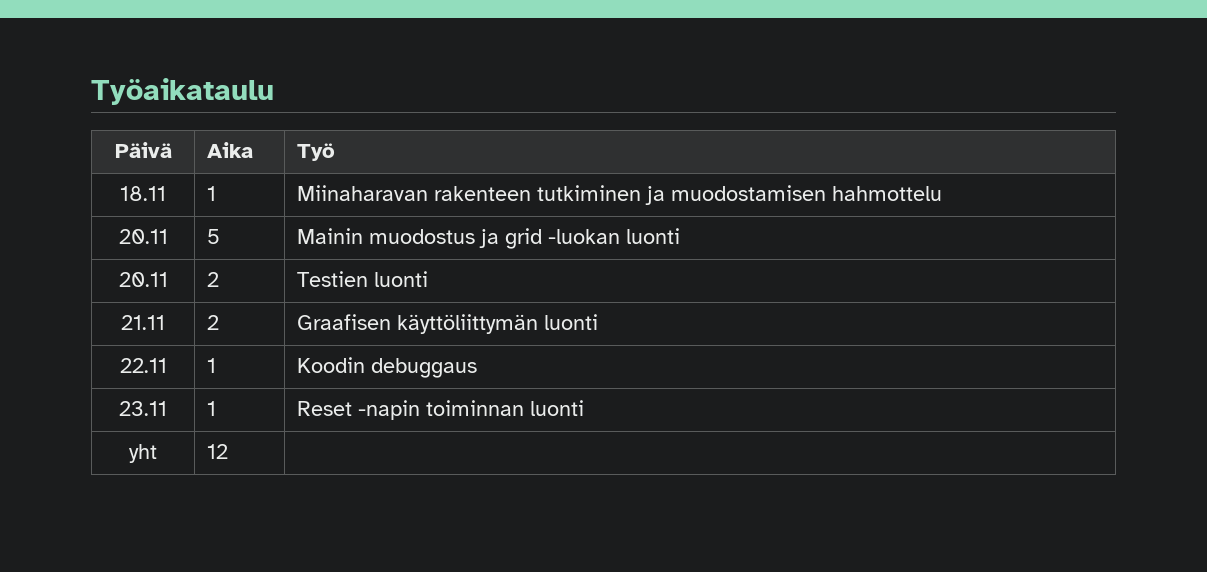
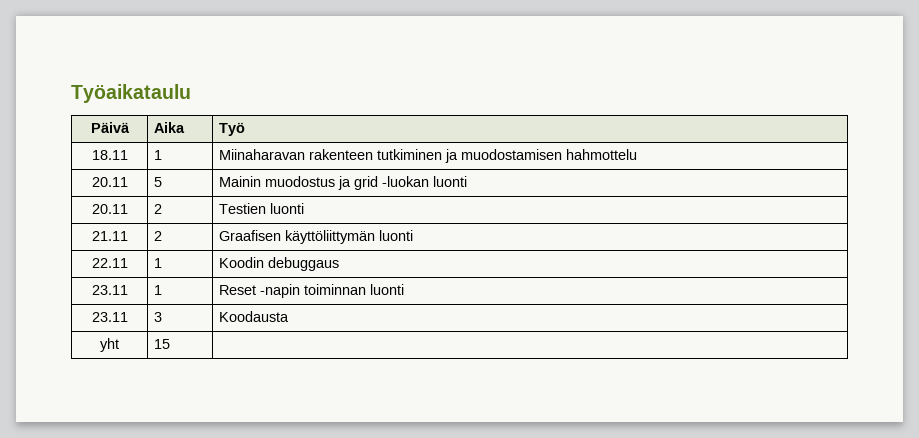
(585, 408) none -> [91,312,128,322] [153,312,162,322] [218,311,289,322] // 23.11 | 3 | Koodausta
[207,444,229,459] 12 -> [153,339,170,349] 15

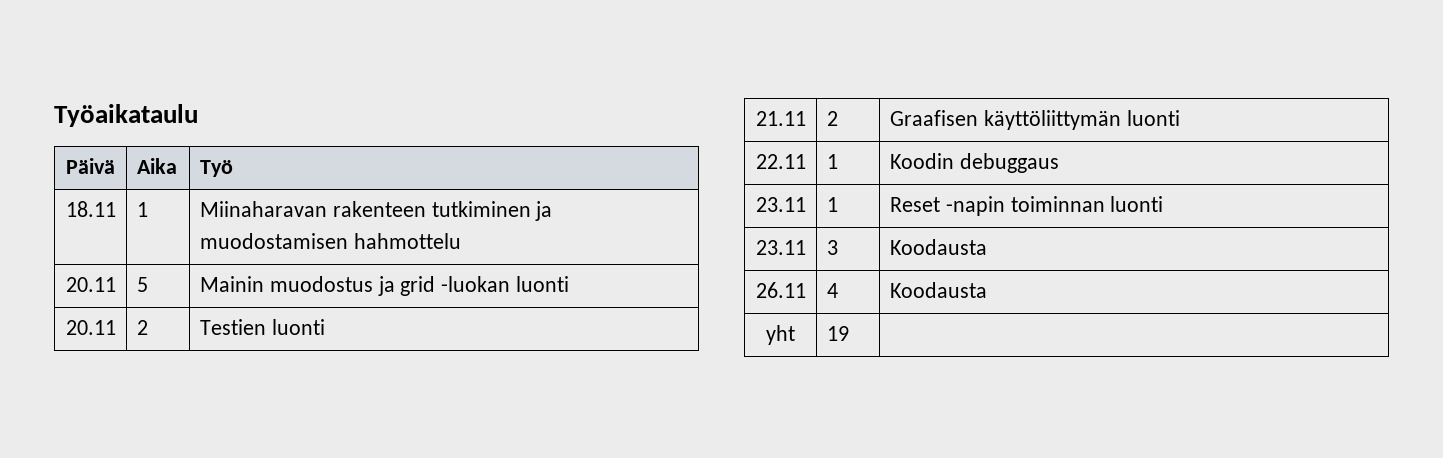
(289, 316) none -> [755,282,806,298] [826,283,838,298] [889,282,987,298] // 26.11 | 4 | Koodausta
[153,339,170,349] 15 -> [826,326,849,341] 19

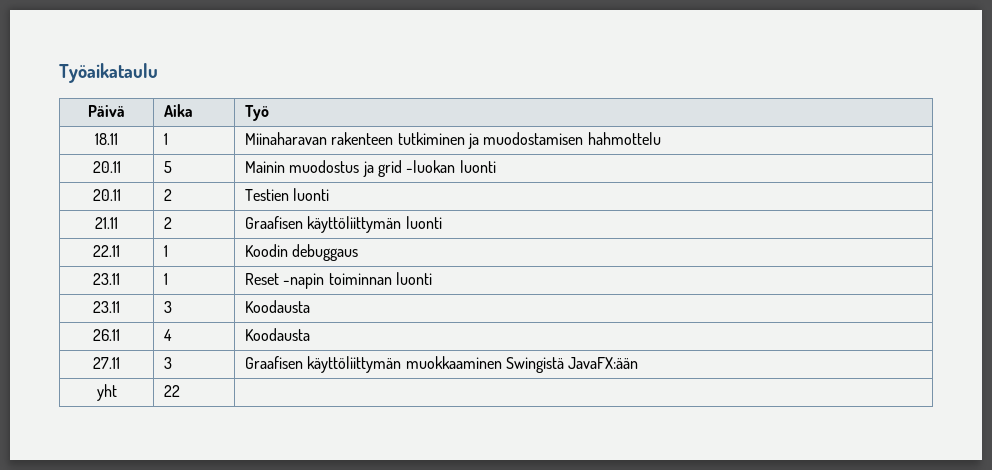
(987, 290) none -> [93,357,121,369] [164,357,173,369] [245,356,639,373] // 27.11 | 3 | Graafisen käyttöliittymän muokkaaminen Swingistä JavaFX:ään
[826,326,849,341] 19 -> [164,385,181,397] 22

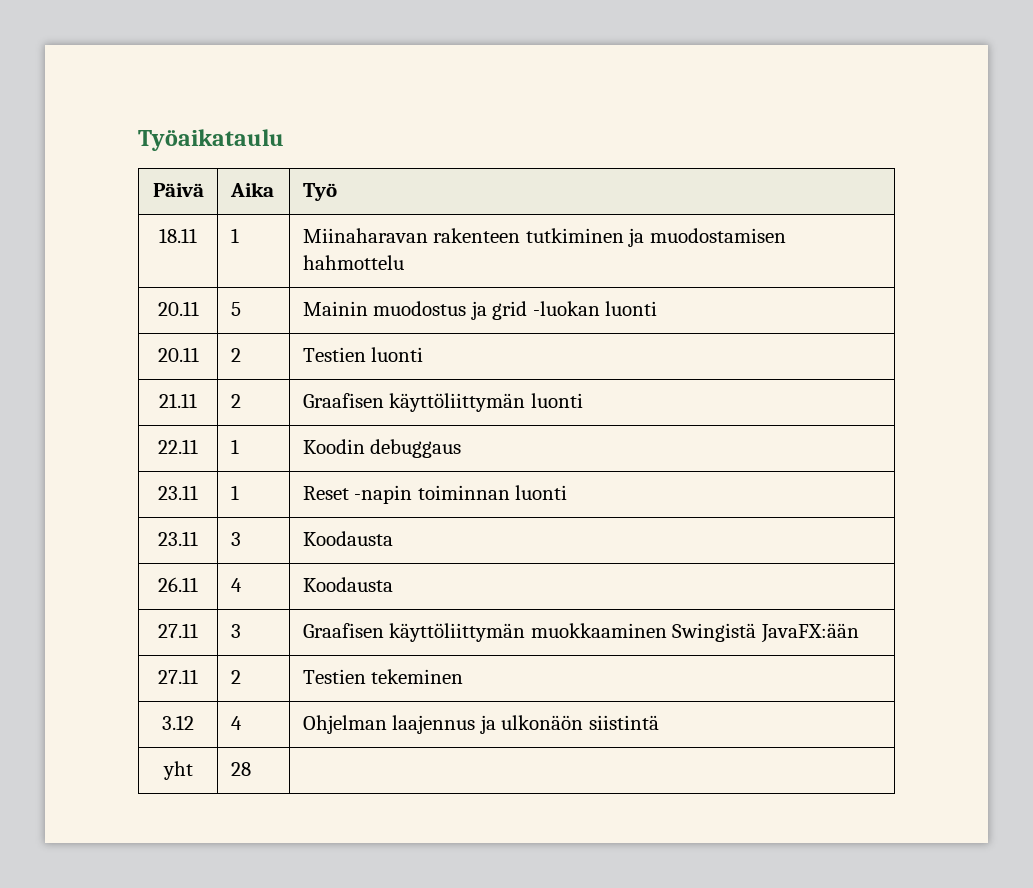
(639, 363) none -> [158,669,198,684] [230,670,241,684] [302,669,464,684] [162,715,194,730] [230,716,242,730] [302,715,659,734] // 27.11 | 2 | Testien tekeminen // 3.12 | 4 | Ohjelman laajennus ja ulkonäön siistintä
[164,385,181,397] 22 -> [230,762,251,776] 28

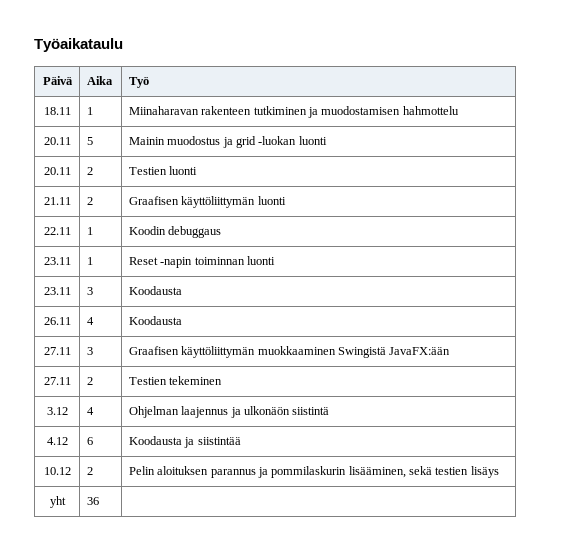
(659, 722) none -> [46,437,68,445] [86,437,93,445] [128,436,241,448] [43,467,71,475] [86,467,93,475] [128,466,499,478] // 4.12 | 6 | Koodausta ja siistintää // 10.12 | 2 | Pelin aloituksen parannus ja pommilaskurin lisääminen, sekä testien lisäys
[230,762,251,776] 28 -> [86,497,99,505] 36

